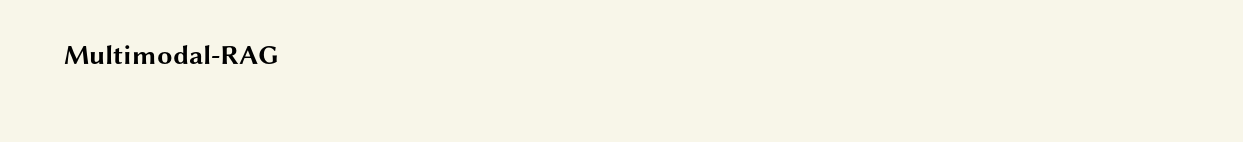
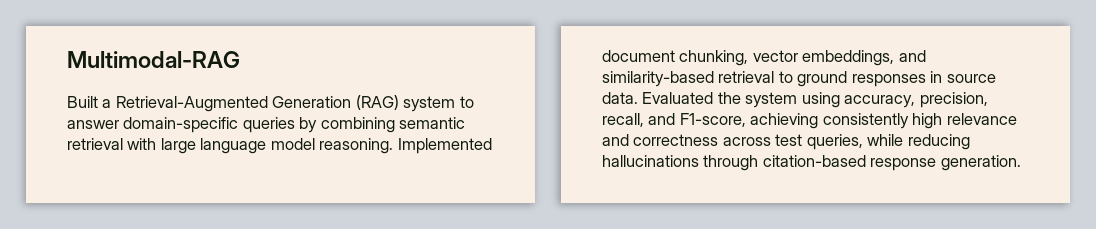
(279, 54) none -> [67,95,474,112] [67,117,466,133] [67,138,492,154] [602,50,926,66] [602,71,996,87] [602,92,988,108] [602,113,1017,129] [602,134,970,150] [602,155,1021,171] // Built a Retrieval-Augmented Generation (RAG) system to answer domain-specific queries by combining semantic retrieval with large language model reasoning. Implemented document chunking, vector embeddings, and similarity-based retrieval to ground responses in source data. Evaluated the system using accuracy, precision, recall, and F1-score, achieving consistently high relevance and correctness across test queries, while reducing hallucinations through citation-based response generation.

